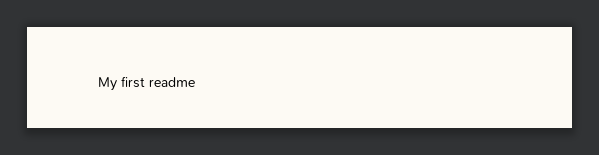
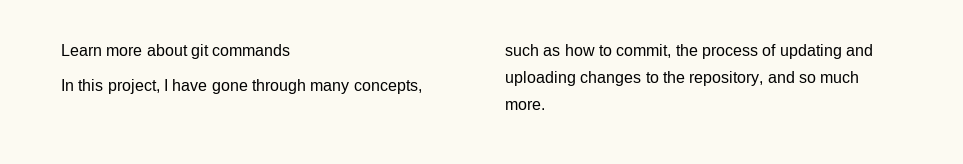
[98,76,195,91] My first readme -> [61,44,291,59] [61,79,422,94] [505,44,873,59] [505,71,860,86] [505,100,545,110] Learn more about git commands // In this project, I have gone through many concepts, such as how to commit, the process of updating and uploading changes to the repository, and so much more.

